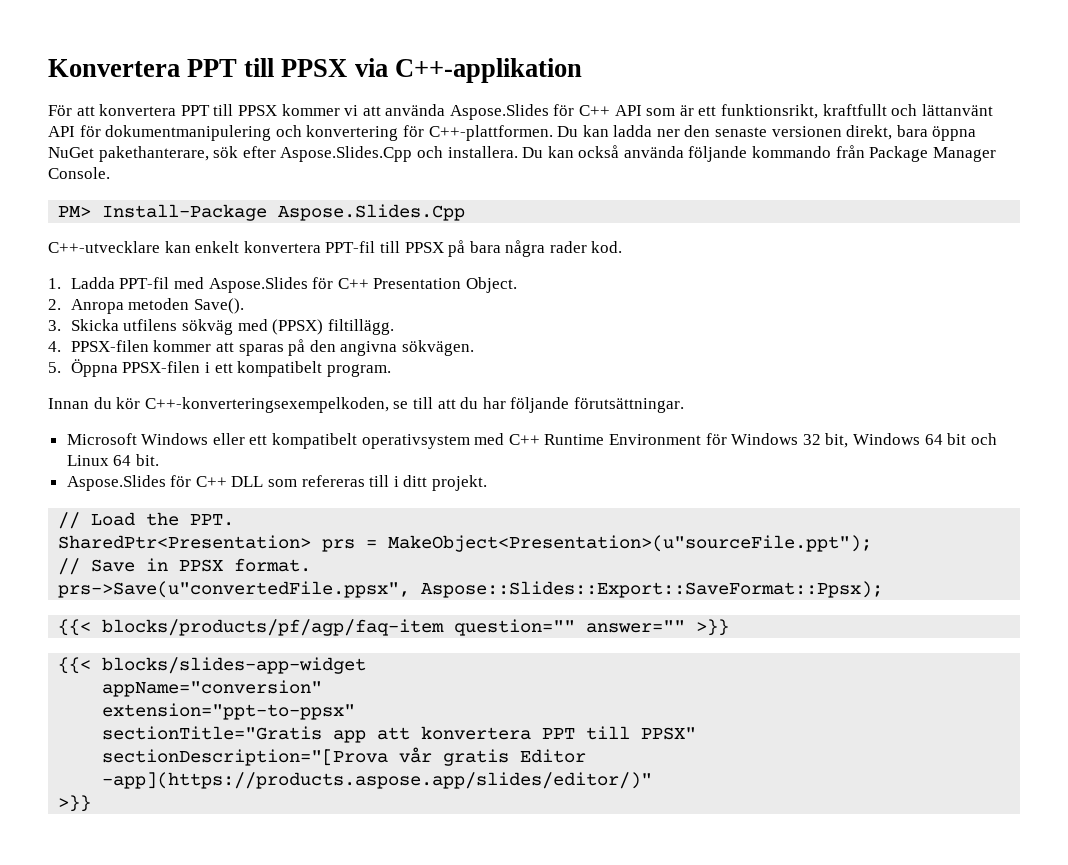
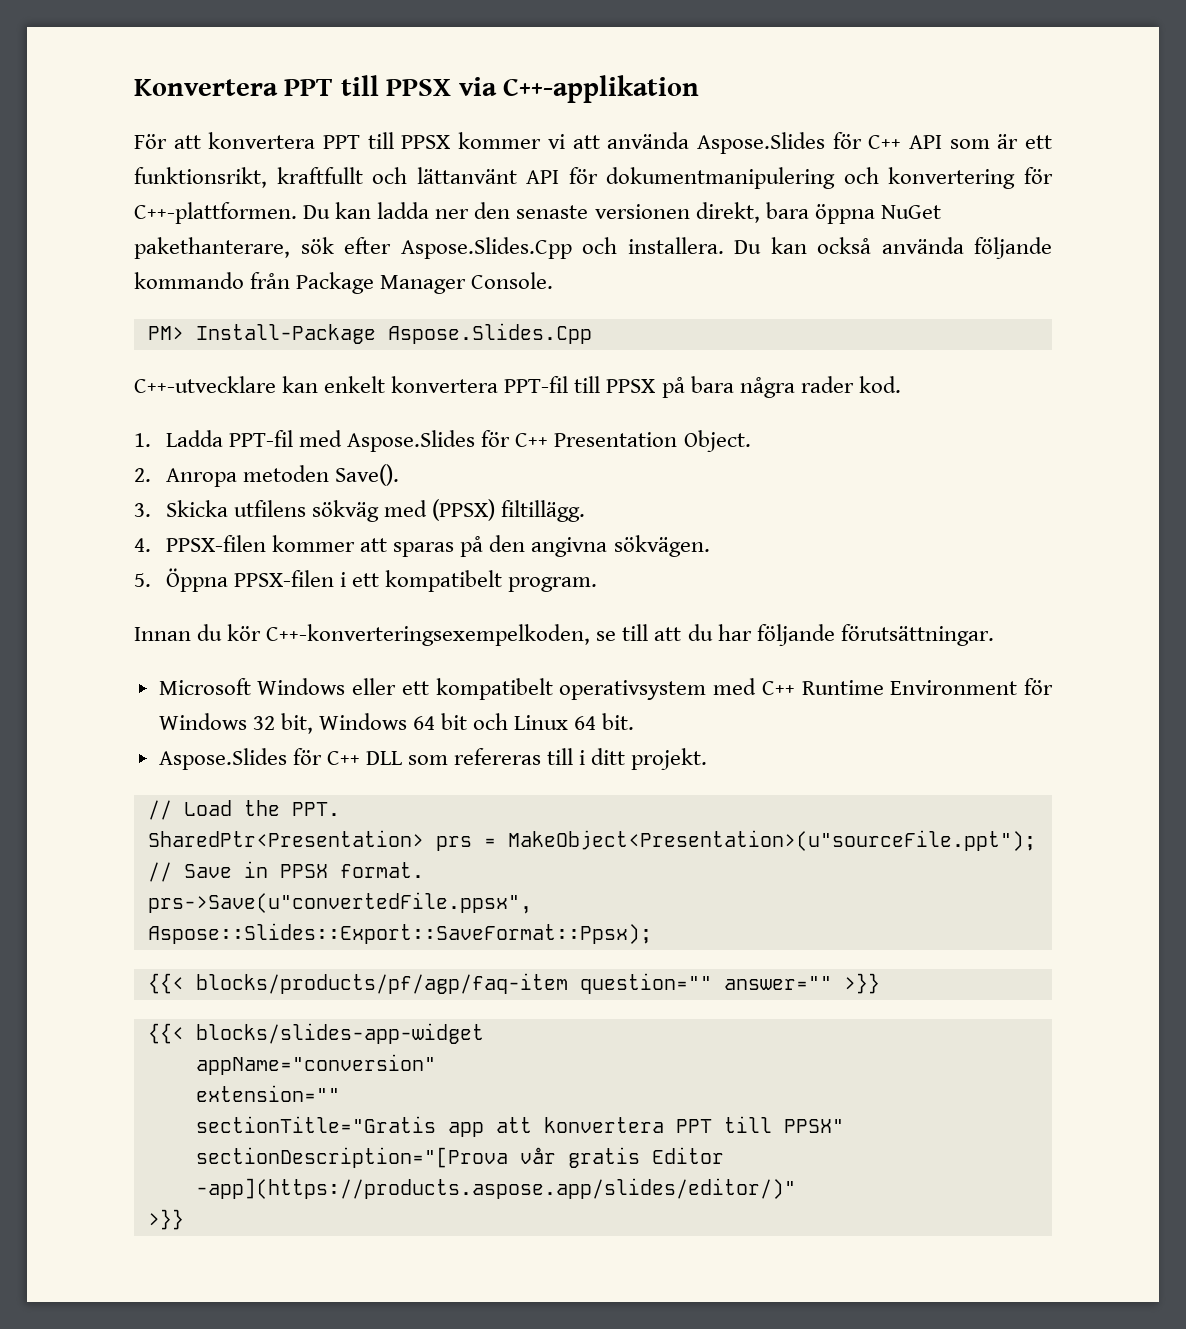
[102,703,356,720] extension="ppt-to-ppsx" -> [195,1085,340,1102] extension=""

